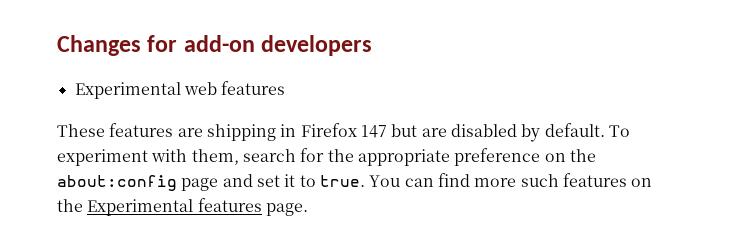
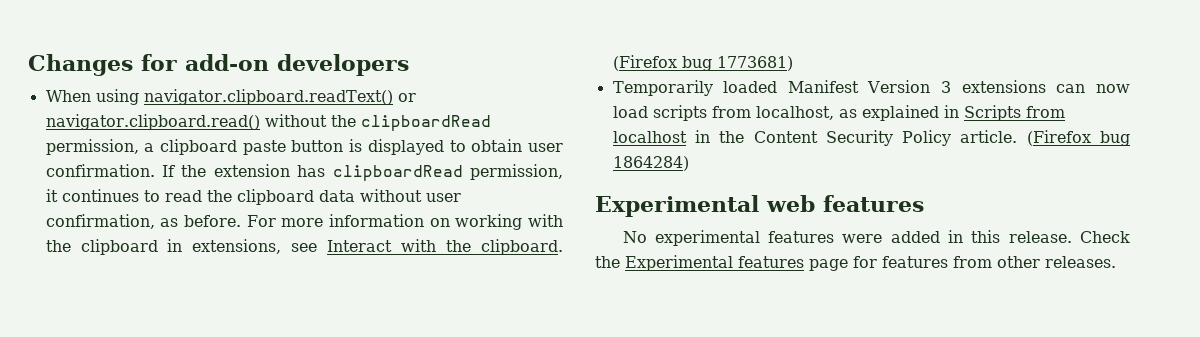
[74,81,286,99] [57,123,630,142] [57,148,596,166] [57,173,653,191] [57,198,308,216] Experimental web features // These features are shipping in Firefox 147 but are disabled by default. To experiment with them, search for the appropriate preference on the about:config page and set it to true. You can find more such features on the Experimental features page. -> [45,89,416,105] [45,114,491,131] [45,139,563,155] [45,164,563,181] [45,189,461,205] [45,214,563,230] [45,239,563,255] [612,55,793,71] [612,80,1130,96] [612,105,1065,121] [612,130,1130,146] [612,156,689,171] [595,195,924,217] [622,230,1130,246] [595,255,1116,271] When using navigator.clipboard.readText() or navigator.clipboard.read() without the clipboardRead permission, a clipboard paste button is displayed to obtain user confirmation. If the extension has clipboardRead permission, it continues to read the clipboard data without user confirmation, as before. For more information on working with the clipboard in extensions, see Interact with the clipboard. (Firefox bug 1773681) // Temporarily loaded Manifest Version 3 extensions can now load scripts from localhost, as explained in Scripts from localhost in the Content Security Policy article. (Firefox bug 1864284) // Experimental web features // No experimental features were added in this release. Check the Experimental features page for features from other releases.

